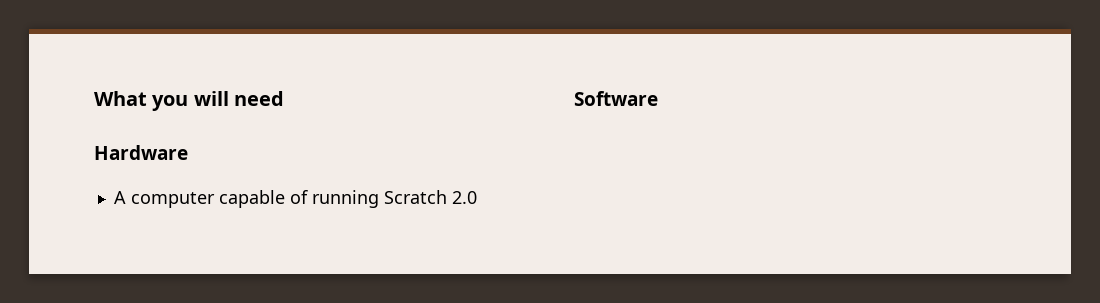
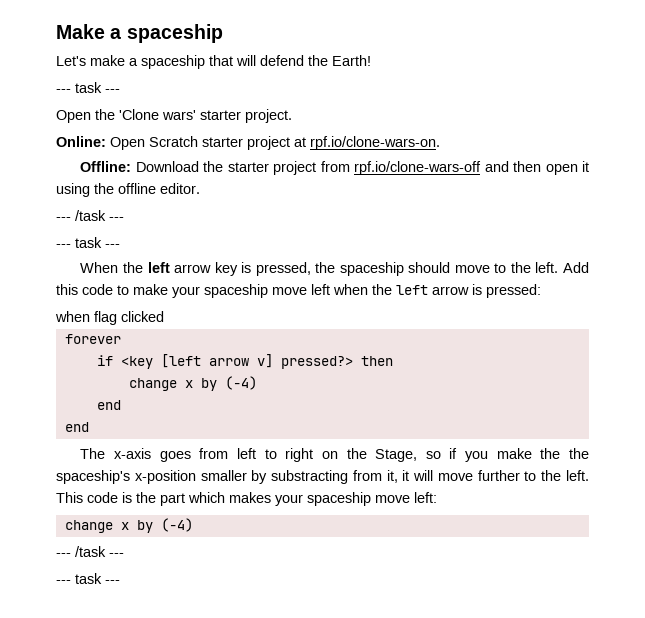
[94,91,285,111] [94,145,188,160] [113,190,477,208] [574,91,658,106] What you will need // Hardware // A computer capable of running Scratch 2.0 // Software -> [56,24,223,43] [56,55,371,69] [56,82,120,93] [56,109,292,123] [56,136,440,150] [80,161,589,175] [56,183,200,197] [56,210,124,221] [56,237,120,248] [80,262,590,276] [56,284,541,298] [55,311,164,325] [64,334,121,344] [96,354,393,369] [128,376,257,391] [96,400,121,410] [64,422,89,432] [80,448,589,462] [56,470,589,484] [56,492,437,506] [64,518,193,533] [56,546,124,557] [56,573,120,584] Make a spaceship // Let's make a spaceship that will defend the Earth! // --- task --- // Open the 'Clone wars' starter project. // Online: Open Scratch starter project at rpf.io/clone-wars-on. // Offline: Download the starter project from rpf.io/clone-wars-off and then open it using the offline editor. // --- /task --- // --- task --- // When the left arrow key is pressed, the spaceship should move to the left. Add this code to make your spaceship move left when the left arrow is pressed: // when flag clicked // forever // if <key [left arrow v] pressed?> then // change x by (-4) // end // end // The x-axis goes from left to right on the Stage, so if you make the the spaceship's x-position smaller by substracting from it, it will move further to the left. This code is the part which makes your spaceship move left: // change x by (-4) // --- /task --- // --- task ---

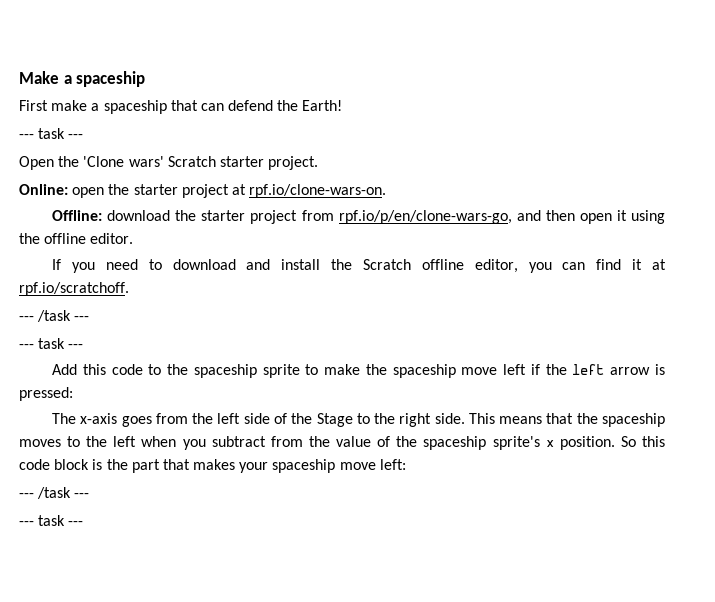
[56,56,86,66] Let's -> [19,100,48,111] First
[236,55,256,66] will -> [200,103,224,111] can
(196, 115) none -> [167,156,216,167] Scratch
[110,136,198,150] Open Scratch -> [72,184,130,198] open the
[135,161,199,172] Download -> [107,210,171,221] download
[354,161,482,175] rpf.io/clone-wars-off -> [338,210,512,224] rpf.io/p/en/clone-wars-go,
(200, 188) none -> [52,259,667,273] [19,282,129,296] // If you need to download and install the Scratch offline editor, you can find it at rpf.io/scratchoff.
[80,262,590,276] [56,284,200,298] When the left arrow key is pressed, the spaceship should move to the left. Add this code to make your -> [52,364,387,378] Add this code to the spaceship sprite to make the
[333,284,368,295] when -> [530,364,540,375] if
[55,311,164,325] [64,334,121,344] [96,354,393,369] [128,376,257,391] [96,400,121,410] [64,422,89,432] [80,448,589,462] [56,470,589,484] [56,492,118,503] when flag clicked // forever // if <key [left arrow v] pressed?> then // change x by (-4) // end // end // The x-axis goes from left to right on the Stage, so if you make the the spaceship's x-position smaller by substracting from it, it will move further to the left. This code -> [52,413,666,427] [19,436,666,450] [19,459,90,470] The x-axis goes from the left side of the Stage to the right side. This means that the spaceship moves to the left when you subtract from the value of the spaceship sprite's x position. So this code block
[188,492,225,503] which -> [162,459,190,470] that
[64,518,193,533] // change x by (-4) -> (406, 464) none

